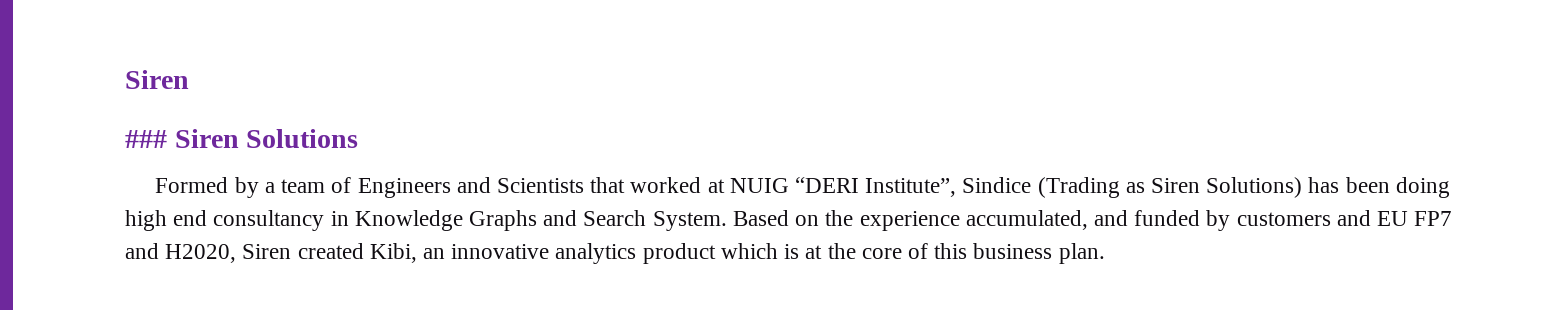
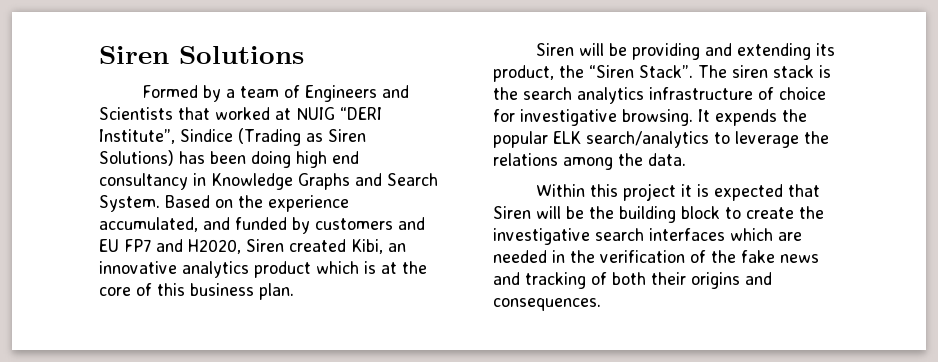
[125,70,189,89] [125,129,239,148] Siren // ### Siren -> [99,46,169,64] Siren
(1105, 253) none -> [536,43,836,60] [493,65,831,82] [493,87,826,104] [493,109,807,126] [493,131,829,148] [493,153,686,170] [536,183,821,201] [493,206,824,223] [493,228,802,245] [493,250,819,263] [493,272,772,289] [493,298,601,311] // Siren will be providing and extending its product, the “Siren Stack”. The siren stack is the search analytics infrastructure of choice for investigative browsing. It expends the popular ELK search/analytics to leverage the relations among the data. // Within this project it is expected that Siren will be the building block to create the investigative search interfaces which are needed in the verification of the fake news and tracking of both their origins and consequences.

